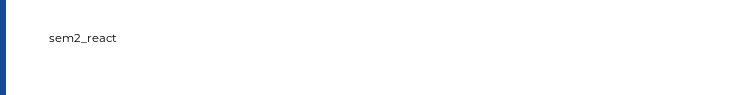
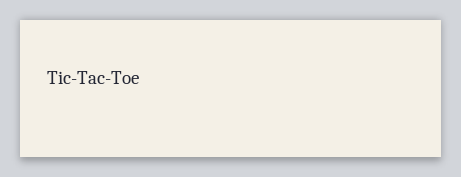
[49,34,117,43] sem2_react -> [47,71,139,84] Tic-Tac-Toe

